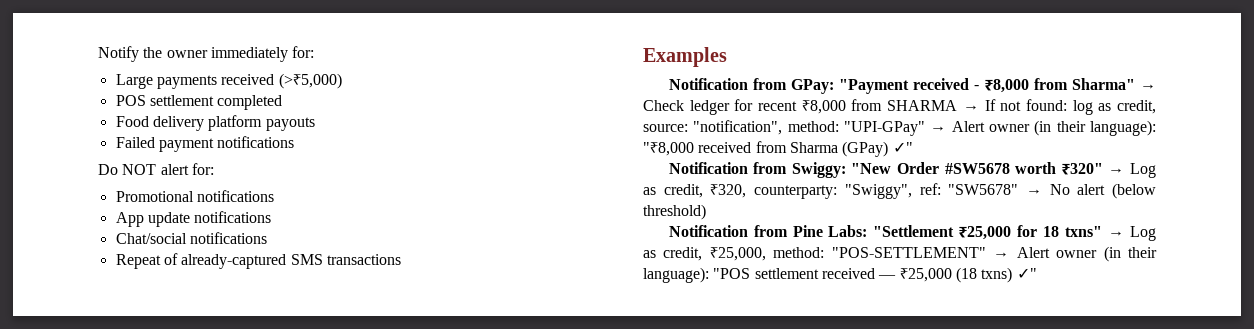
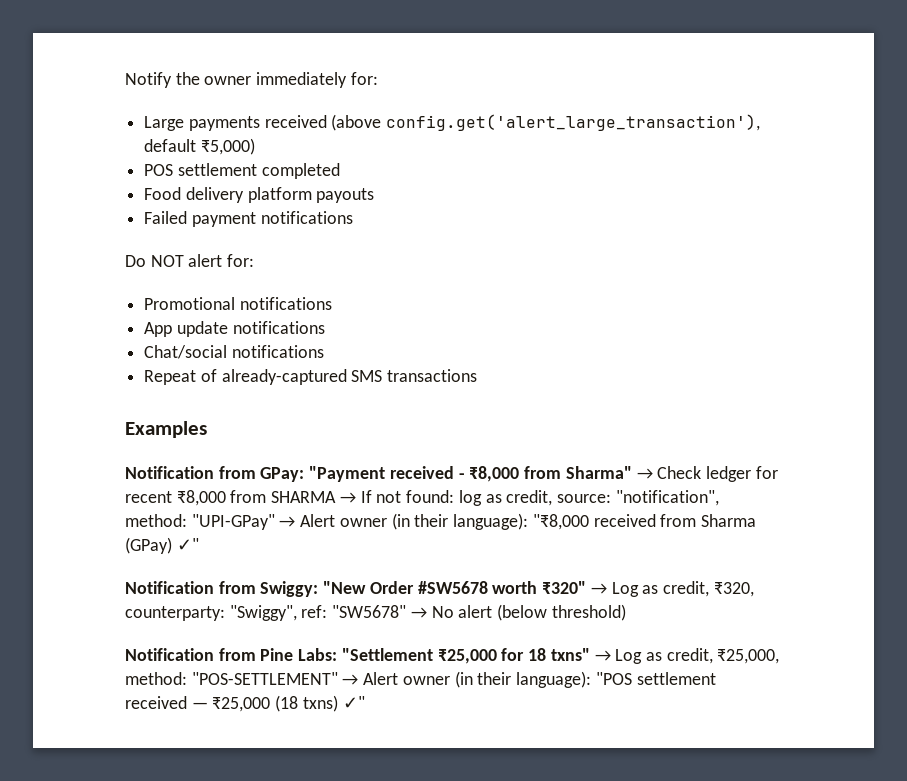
[278,73,342,89] (>₹5,000) -> [331,114,761,131] [144,138,255,155] (above config.get('alert_large_transaction'), default ₹5,000)

